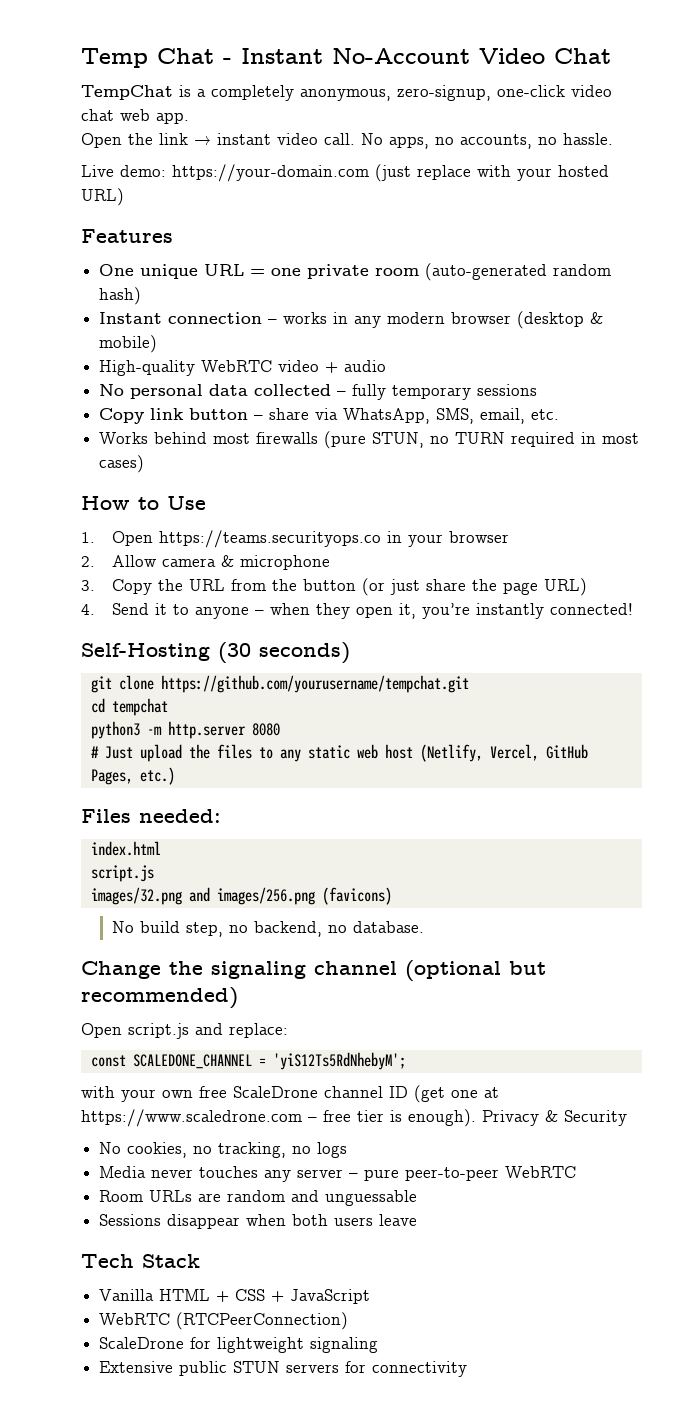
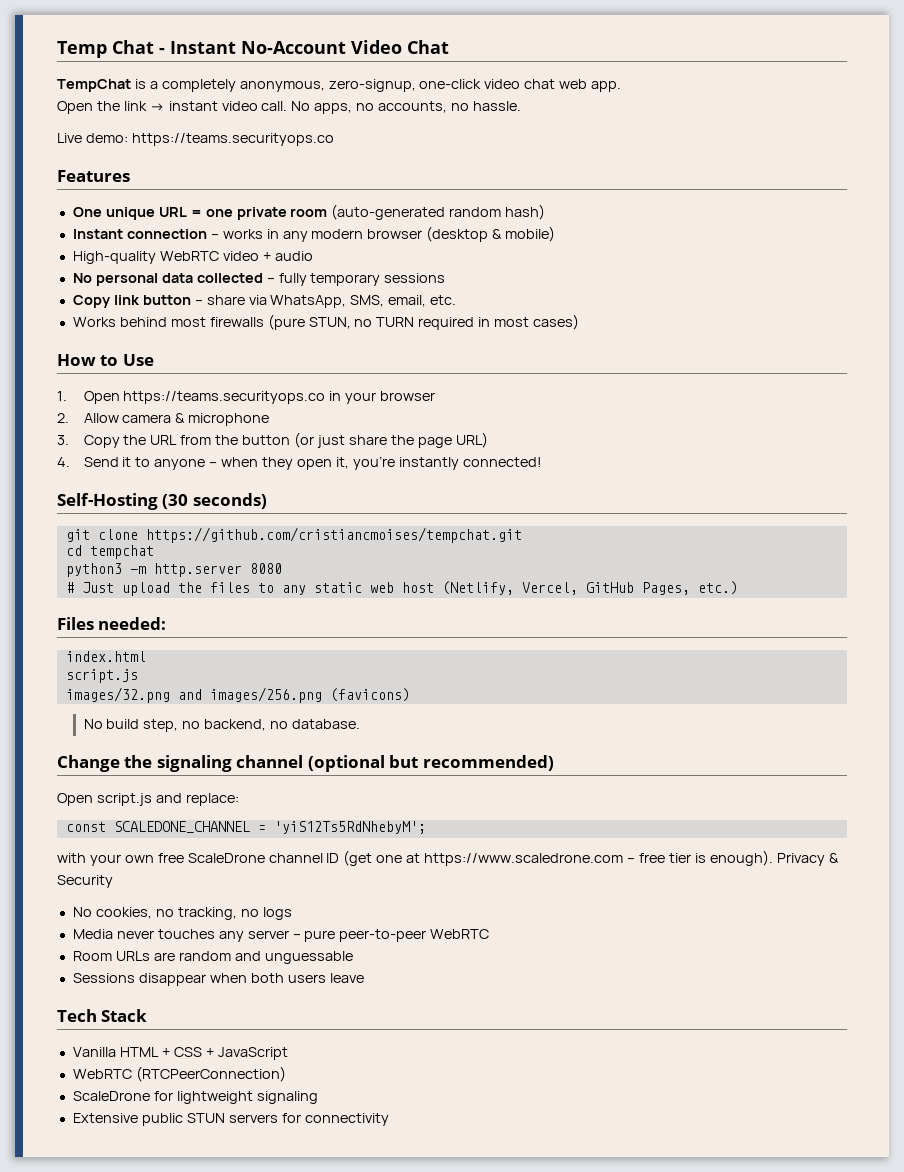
[172,164,609,182] [81,188,124,206] https://your-domain.com (just replace with your hosted URL) -> [131,133,334,146] https://teams.securityops.co
[160,675,469,693] https://github.com/yourusername/tempchat.git -> [145,527,522,543] https://github.com/cristiancmoises/tempchat.git

